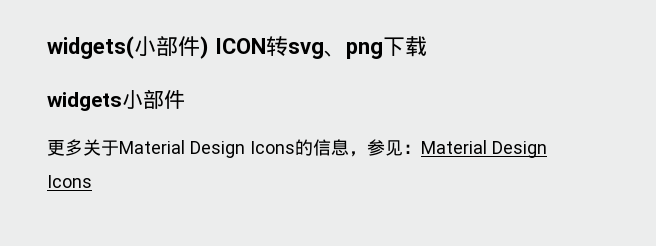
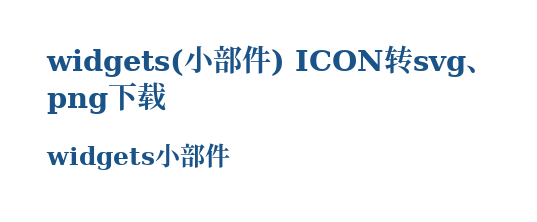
[47,139,547,158] [47,175,92,188] // 更多关于Material Design Icons的信息，参见：Material Design Icons -> (230, 155) none

